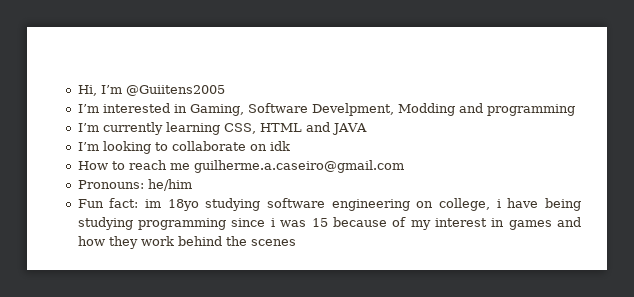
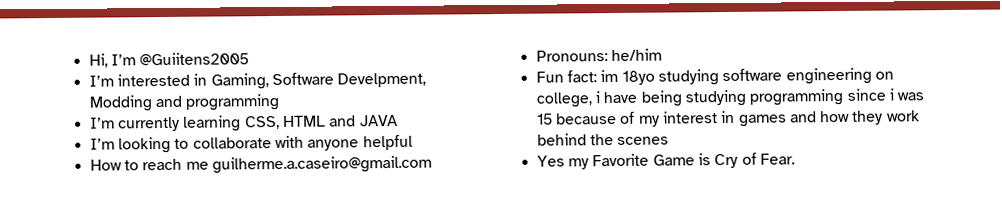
[249,141,290,151] on idk -> [274,134,413,151] with anyone helpful
(296, 242) none -> [536,152,795,170] // Yes my Favorite Game is Cry of Fear.

